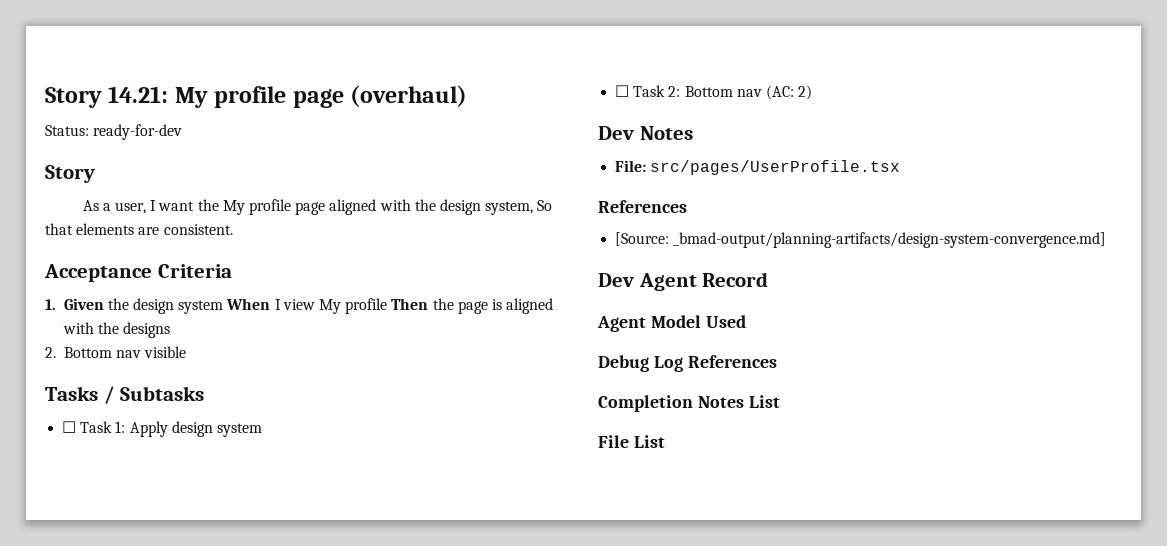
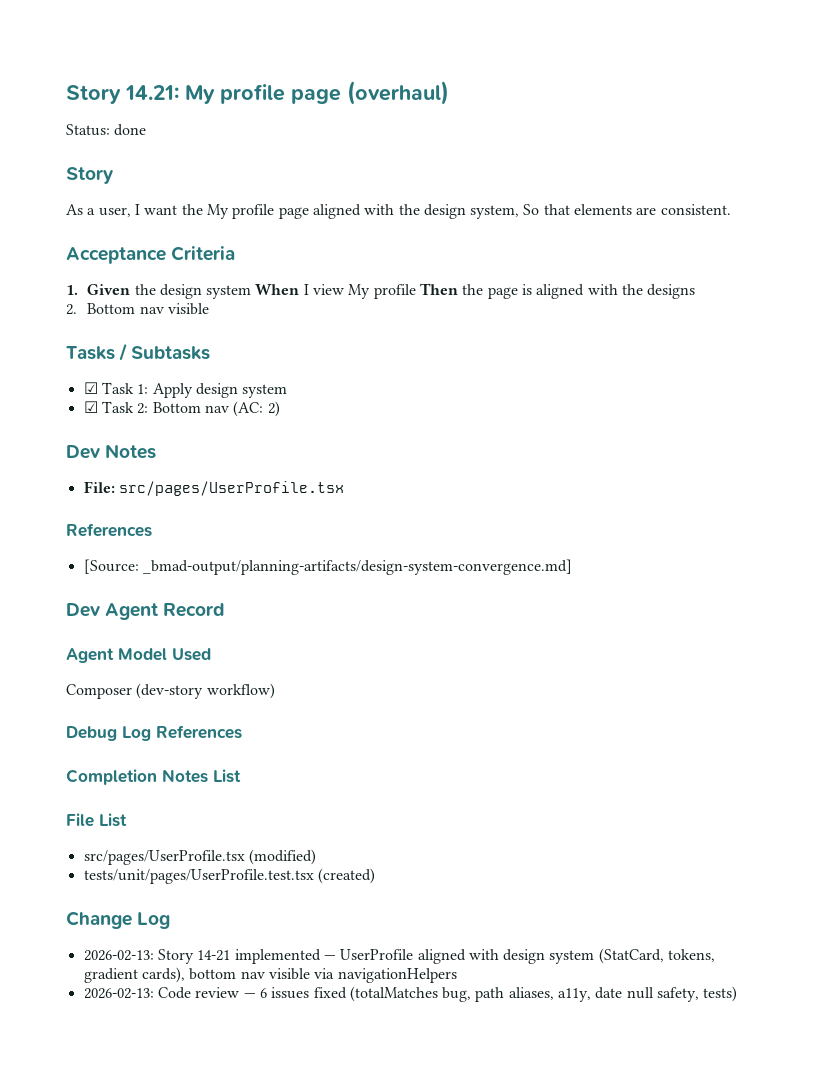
[93,124,183,140] ready-for-dev -> [114,124,147,136] done
[62,421,77,433] ☐ -> [83,382,98,394] ☑
[615,85,630,97] ☐ -> [83,401,98,413] ☑
(746, 321) none -> [66,683,275,699] // Composer (dev-story workflow)
(665, 441) none -> [83,849,316,865] [83,868,375,884] [66,911,171,929] [83,948,716,964] [83,967,457,983] [83,986,738,1002] // src/pages/UserProfile.tsx (modified) // tests/unit/pages/UserProfile.test.tsx (created) // Change Log // 2026-02-13: Story 14-21 implemented — UserProfile aligned with design system (StatCard, tokens, gradient cards), bottom nav visible via navigationHelpers // 2026-02-13: Code review — 6 issues fixed (totalMatches bug, path aliases, a11y, date null safety, tests)

